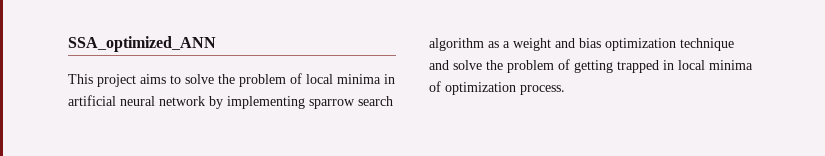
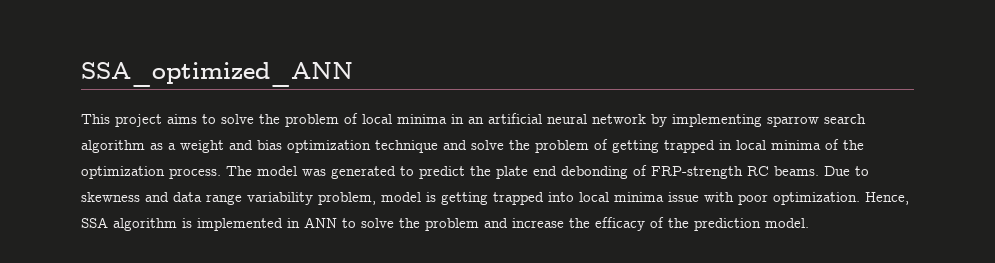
(395, 79) none -> [468,117,484,124] an
(441, 86) none -> [843,140,864,150] the
(565, 90) none -> [226,165,869,179] [81,192,909,205] [81,217,809,231] The model was generated to predict the plate end debonding of FRP-strength RC beams. Due to skewness and data range variability problem, model is getting trapped into local minima issue with poor optimization. Hence, SSA algorithm is implemented in ANN to solve the problem and increase the efficacy of the prediction model.

